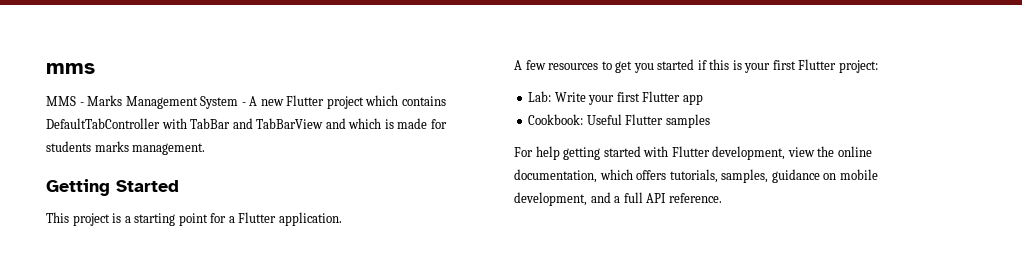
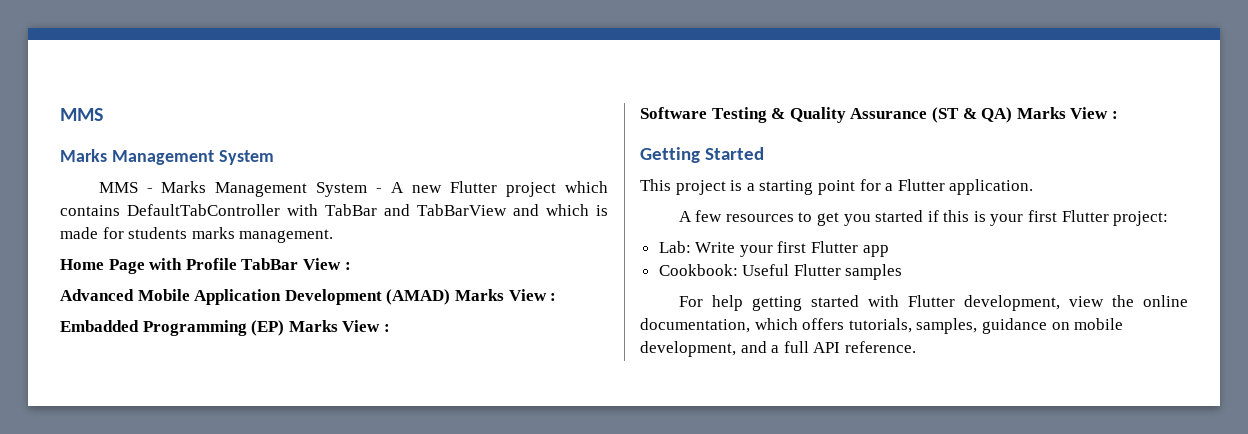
[46,63,95,74] mms -> [60,108,103,121] [60,149,274,165] MMS // Marks Management System
(206, 149) none -> [60,258,351,274] [60,289,557,305] [60,320,390,336] [640,107,1118,123] // Home Page with Profile TabBar View : // Advanced Mobile Application Development (AMAD) Marks View : // Embadded Programming (EP) Marks View : // Software Testing & Quality Assurance (ST & QA) Marks View :

